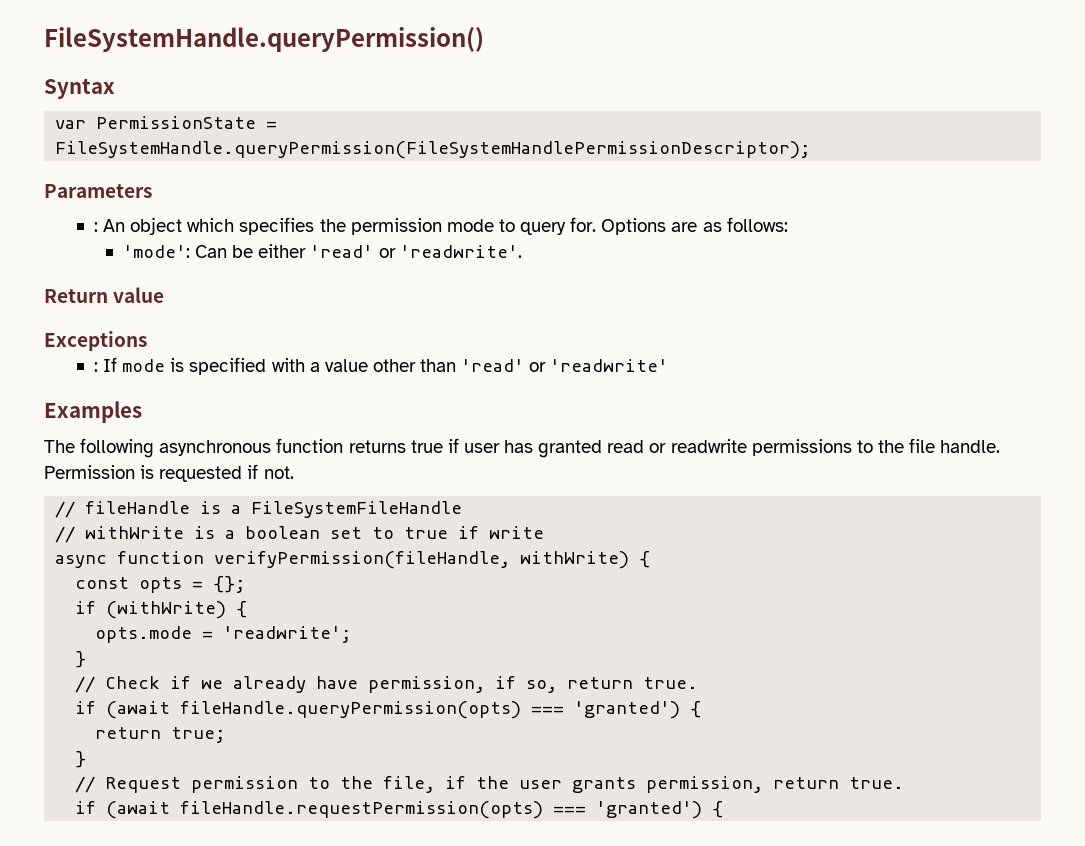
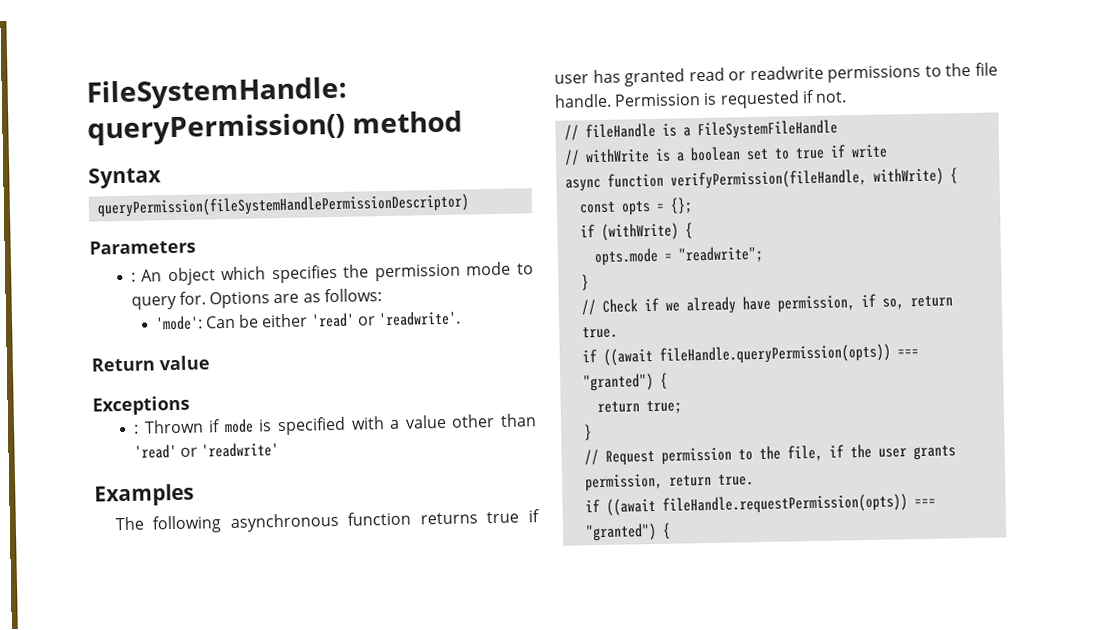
[44,27,484,52] [44,78,115,99] [55,116,278,129] [55,141,811,159] FileSystemHandle.queryPermission() // Syntax // var PermissionState = FileSystemHandle.queryPermission(FileSystemHandlePermissionDescriptor); -> [86,76,348,110] [87,110,463,146] [88,167,162,189] [97,193,471,218] FileSystemHandle: queryPermission() method // Syntax // queryPermission(fileSystemHandlePermissionDescriptor)
[103,357,118,372] If -> [143,419,222,434] Thrown if
[223,626,352,643] 'readwrite'; -> [678,245,765,264] "readwrite";
[106,701,681,719] (await fileHandle.queryPermission(opts) === 'granted') -> [603,343,920,366] [583,372,655,392] ((await fileHandle.queryPermission(opts)) === "granted")
[106,801,703,819] (await fileHandle.requestPermission(opts) === 'granted') -> [606,493,937,516] [585,522,658,542] ((await fileHandle.requestPermission(opts)) === "granted")

